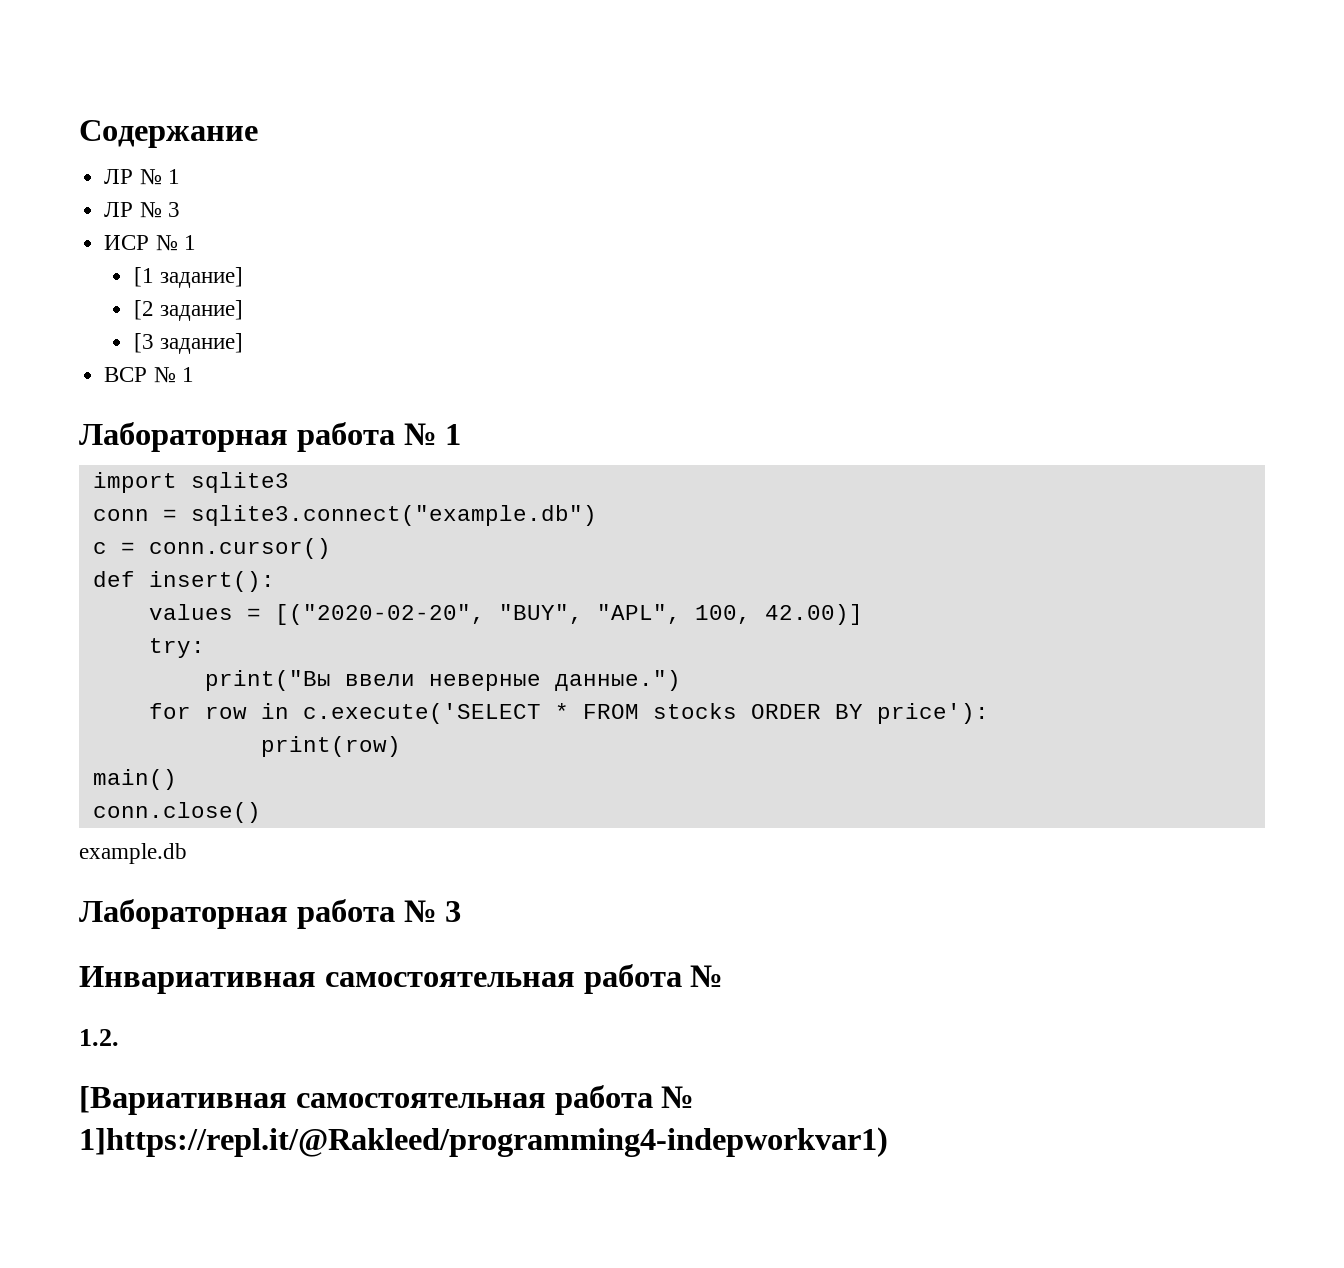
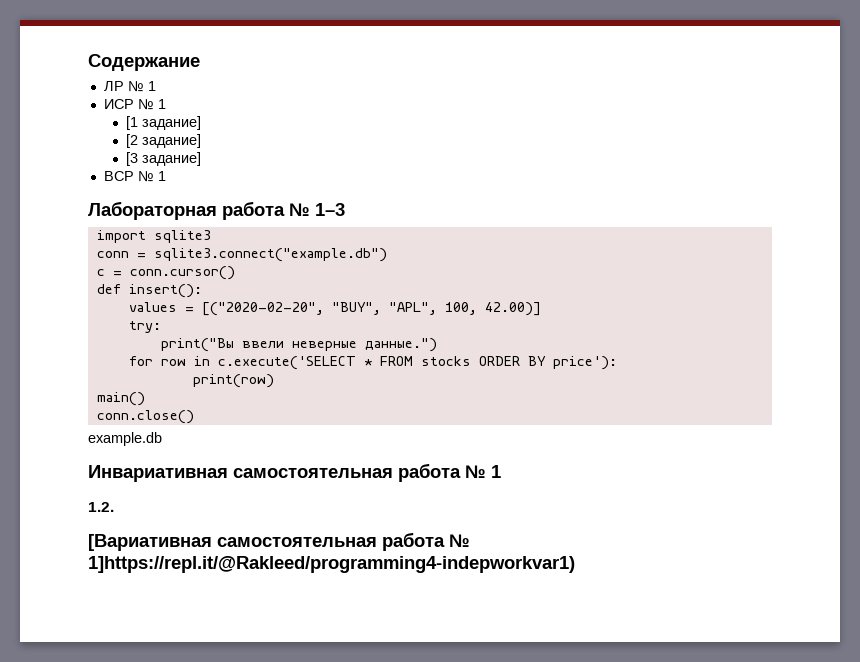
[104,202,180,218] // ЛР № 3 -> (156, 86) none
[445,424,462,445] 1 -> [315,203,345,216] 1–3
[79,899,462,929] // Лабораторная работа № 3 -> (162, 439) none
(724, 976) none -> [491,465,501,478] 1

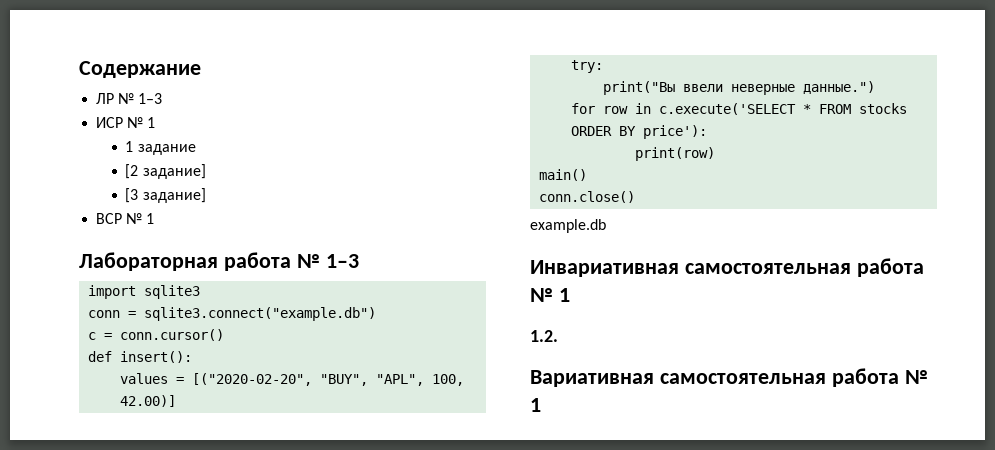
[147,81,156,91] 1 -> [138,93,163,104] 1–3
[126,116,202,130] [1 задание] -> [125,141,196,155] 1 задание
[88,532,470,551] [88,556,575,573] [Вариативная самостоятельная работа № 1]https://repl.it/@Rakleed/programming4-indepworkvar1) -> [530,368,928,387] [530,398,541,412] Вариативная самостоятельная работа № 1

